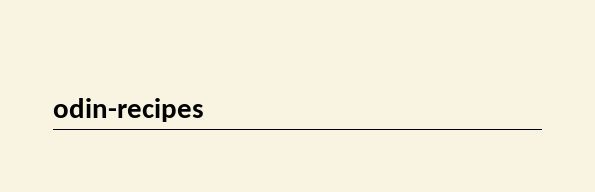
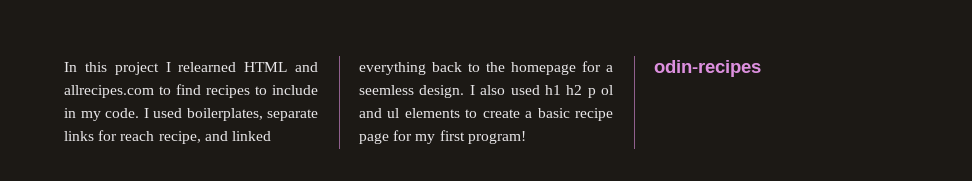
(53, 110) none -> [64,62,318,75] [64,84,318,98] [64,108,318,121] [64,130,271,144] [359,61,613,75] [359,85,613,98] [359,108,613,121] [359,130,526,144] In this project I relearned HTML and allrecipes.com to find recipes to include in my code. I used boilerplates, separate links for reach recipe, and linked everything back to the homepage for a seemless design. I also used h1 h2 p ol and ul elements to create a basic recipe page for my first program! //

